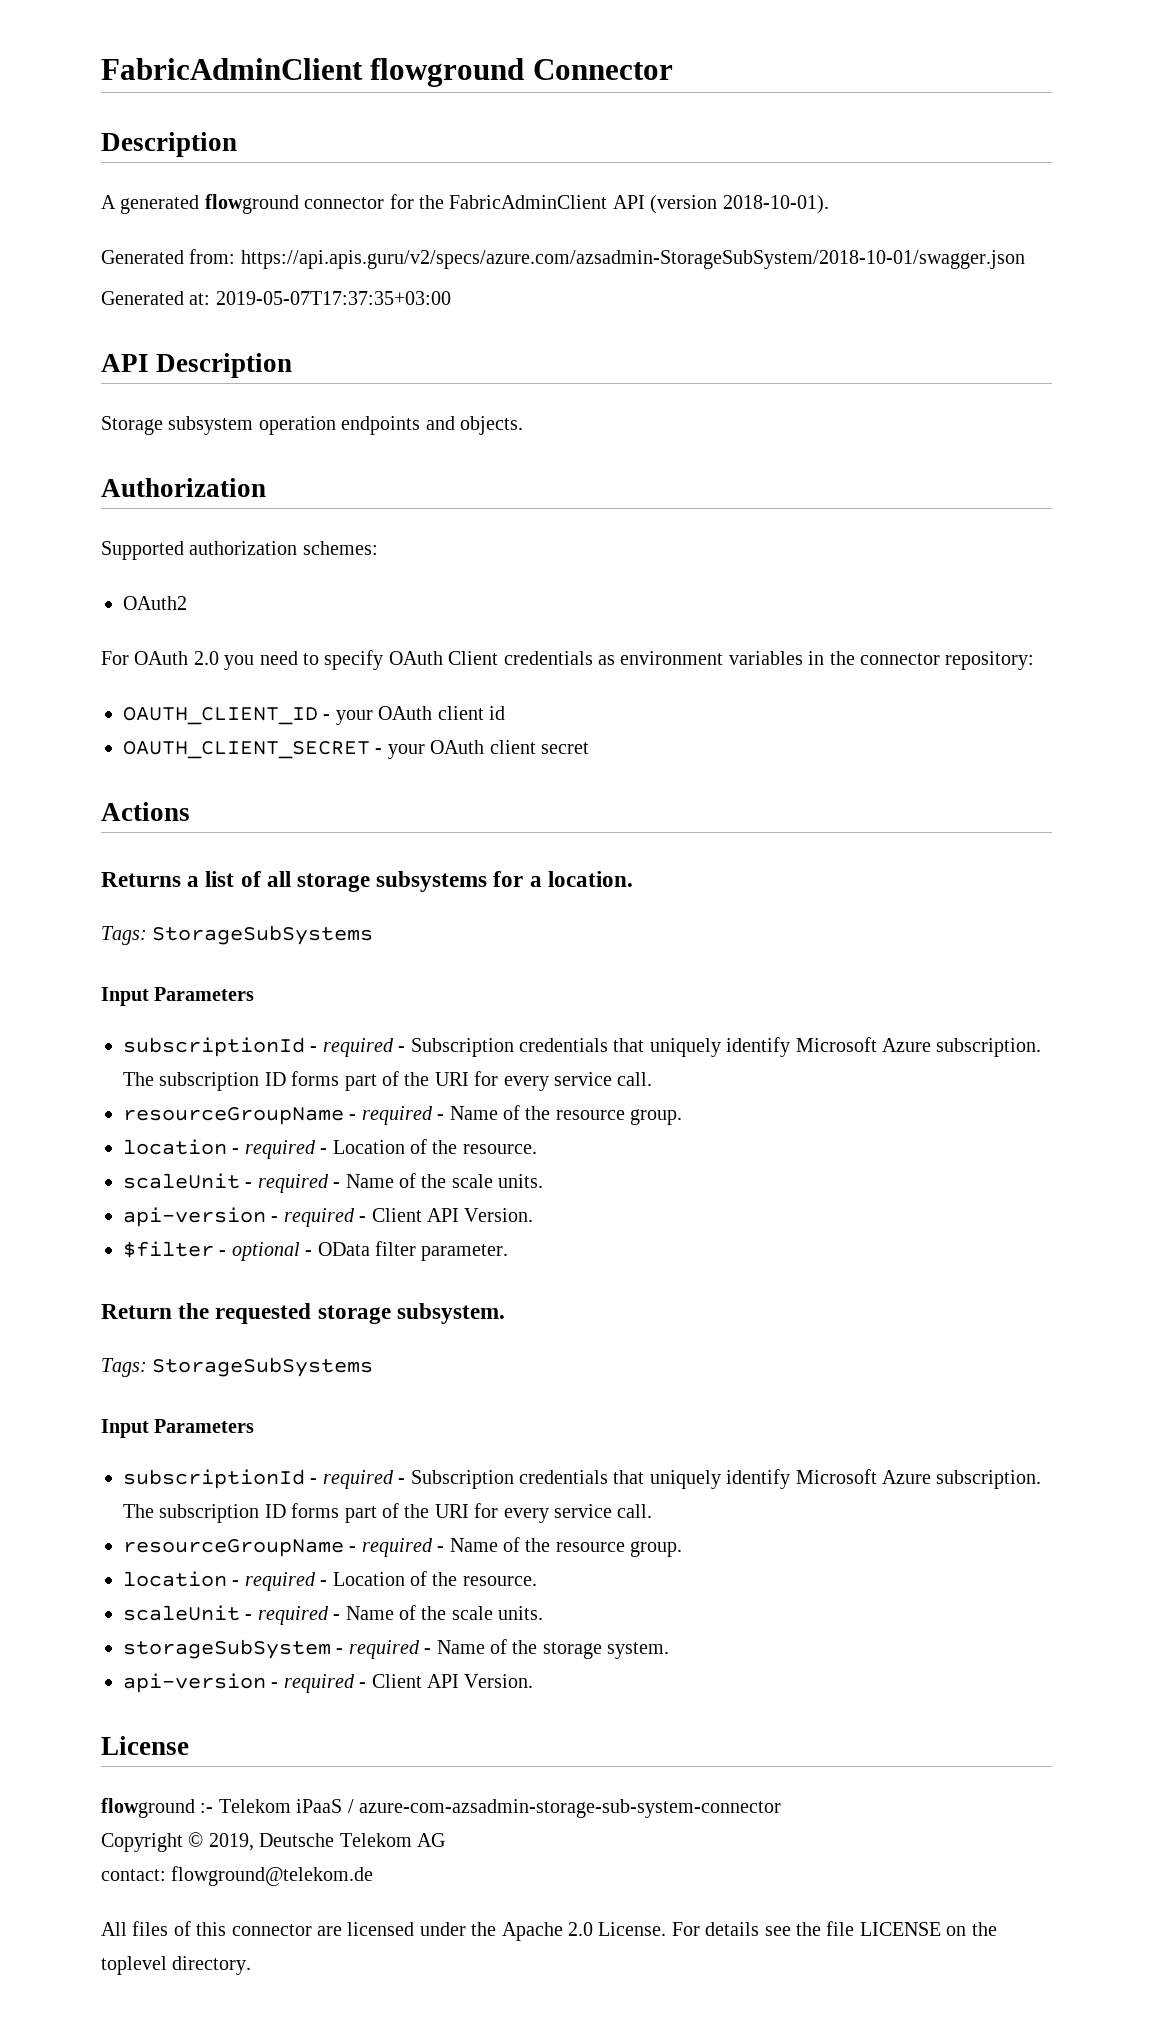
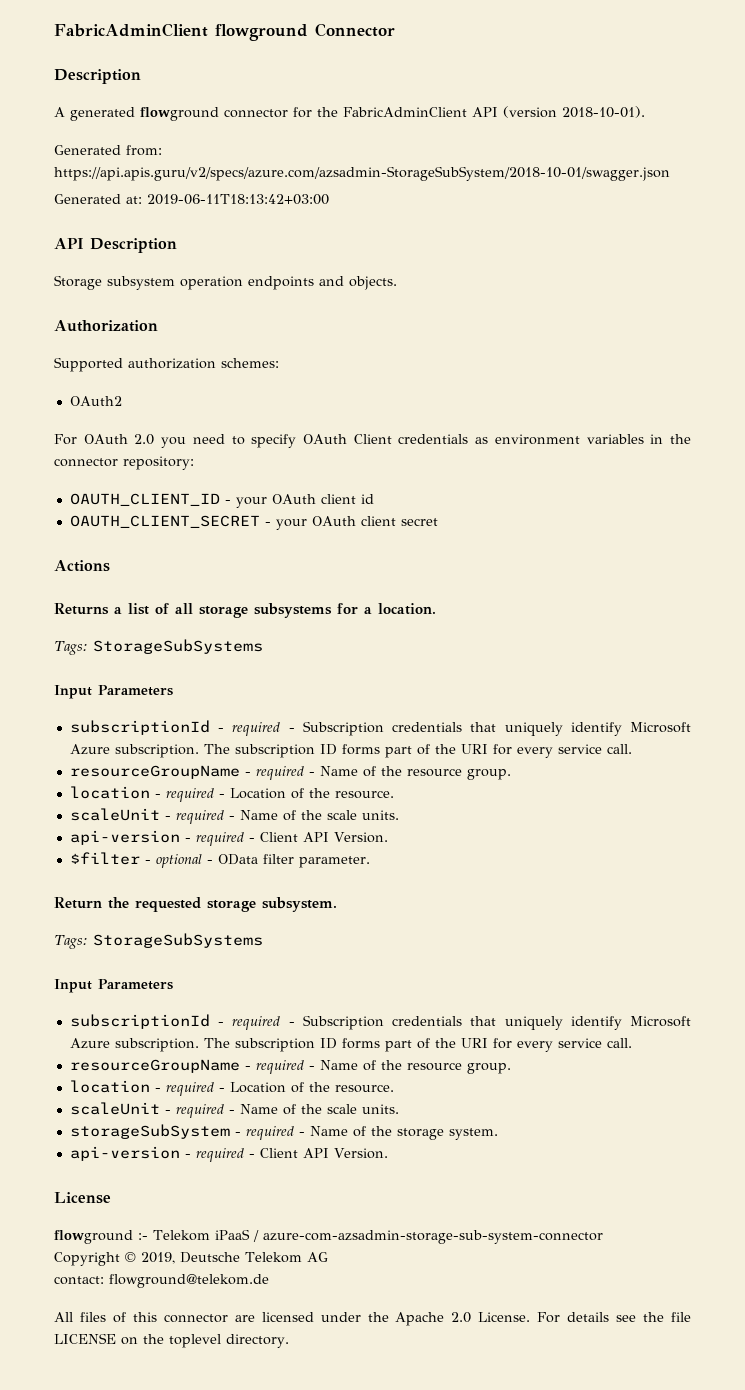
[215,291,451,305] 2019-05-07T17:37:35+03:00 -> [147,194,329,205] 2019-06-11T18:13:42+03:00

